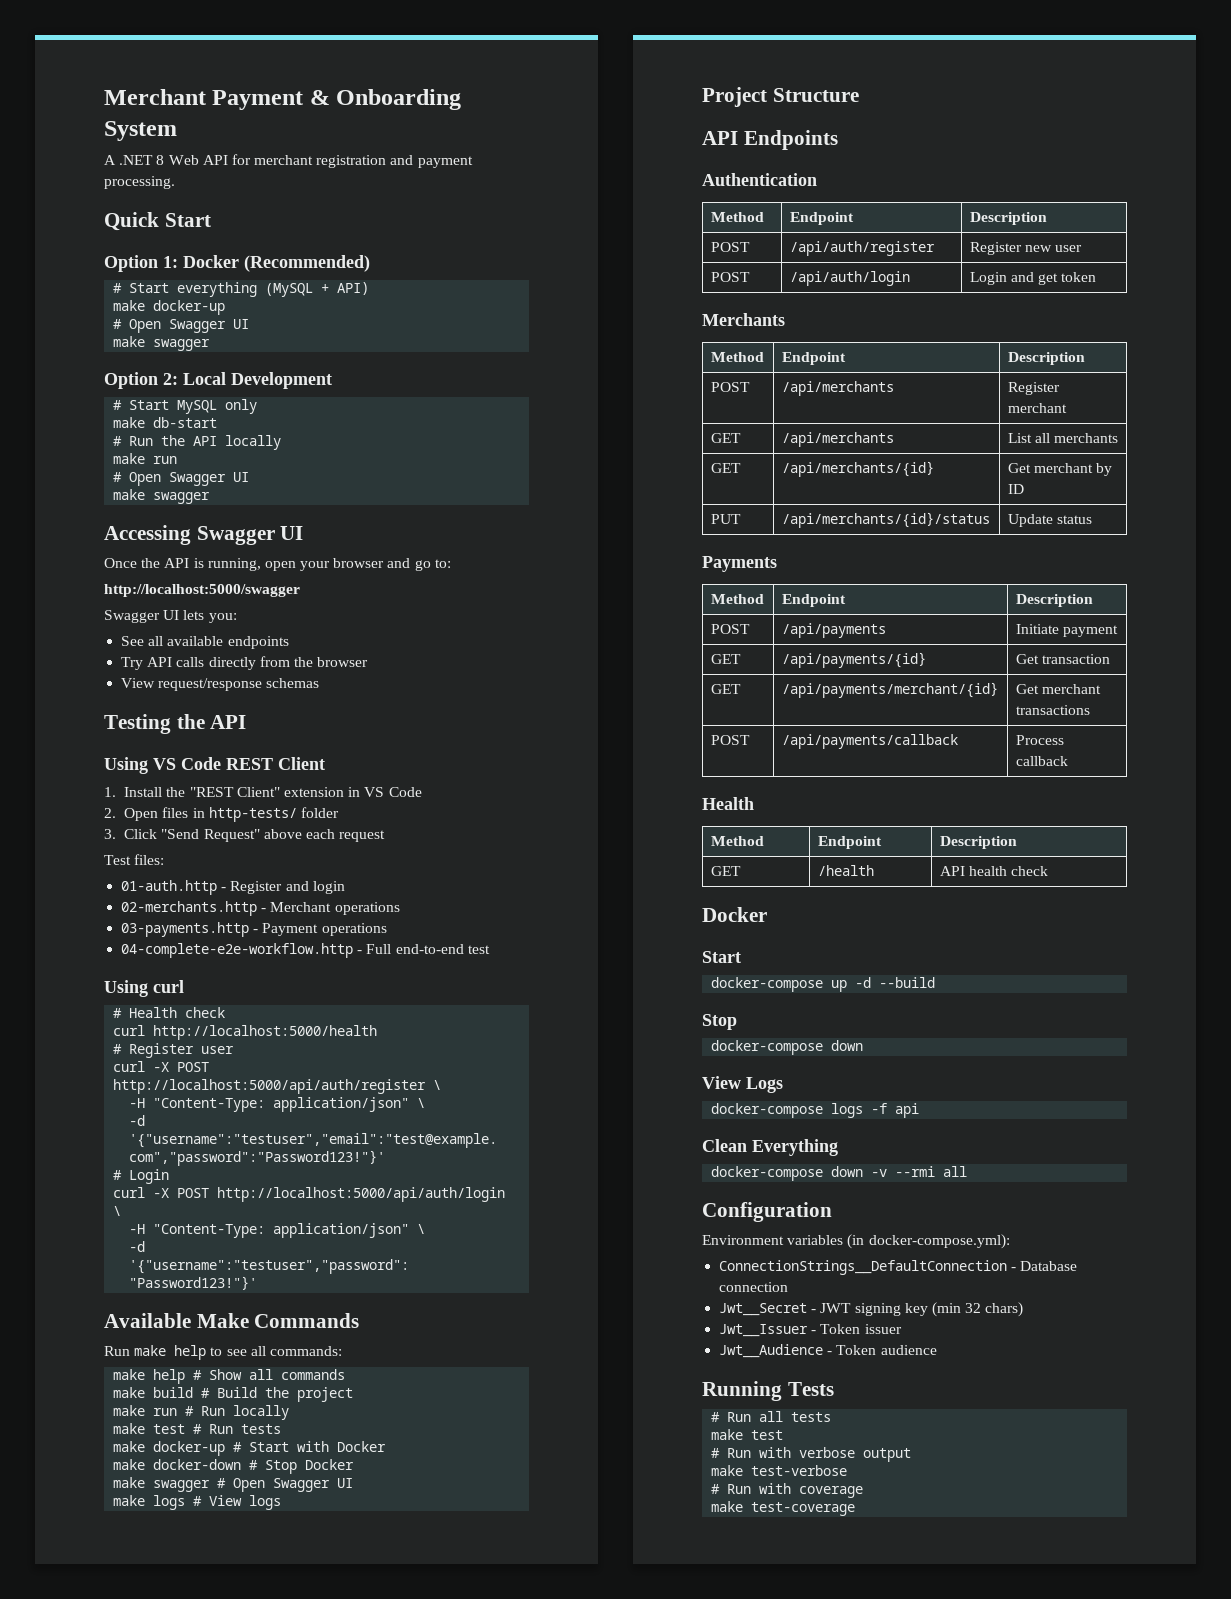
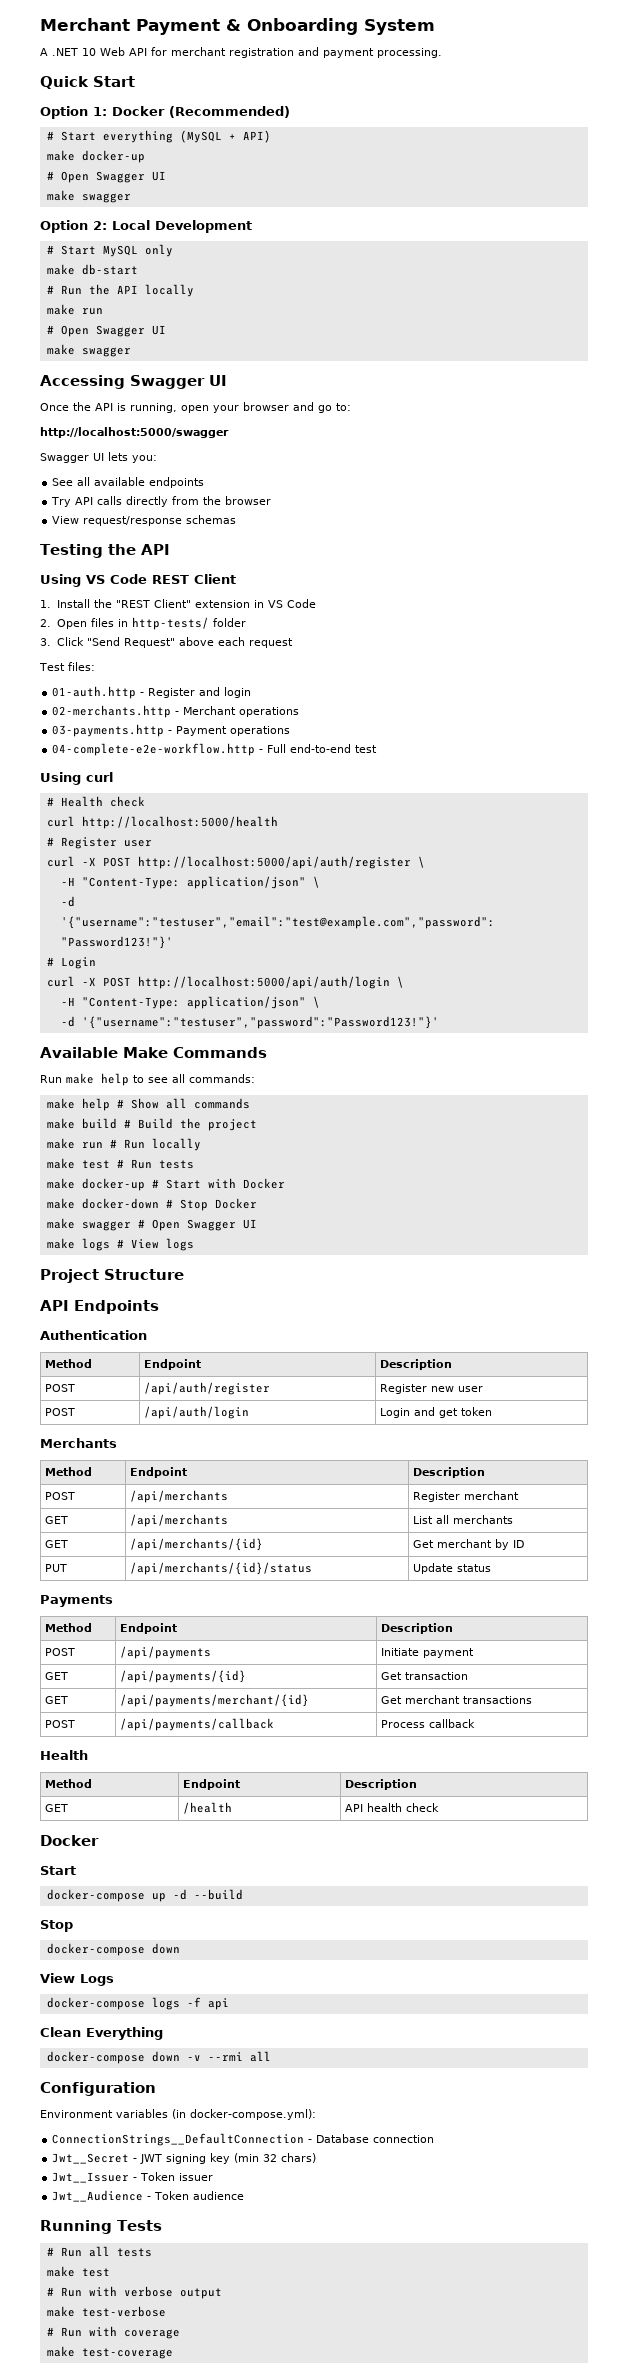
[156,155,165,165] 8 -> [82,48,96,56] 10

